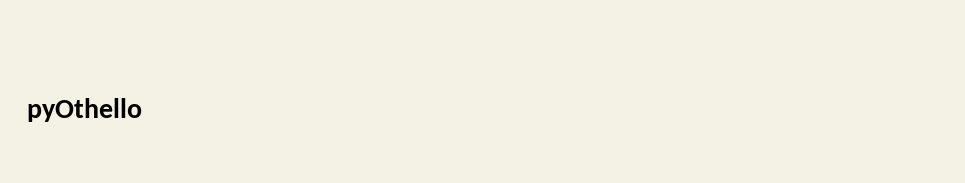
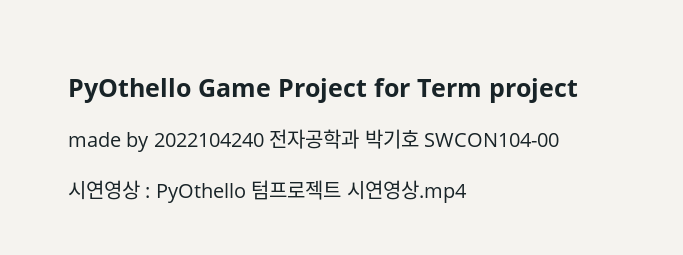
[27,98,142,122] pyOthello -> [68,78,578,103] [68,129,559,152] [68,180,467,203] PyOthello Game Project for Term project // made by 2022104240 전자공학과 박기호 SWCON104-00 // 시연영상 : PyOthello 텀프로젝트 시연영상.mp4

